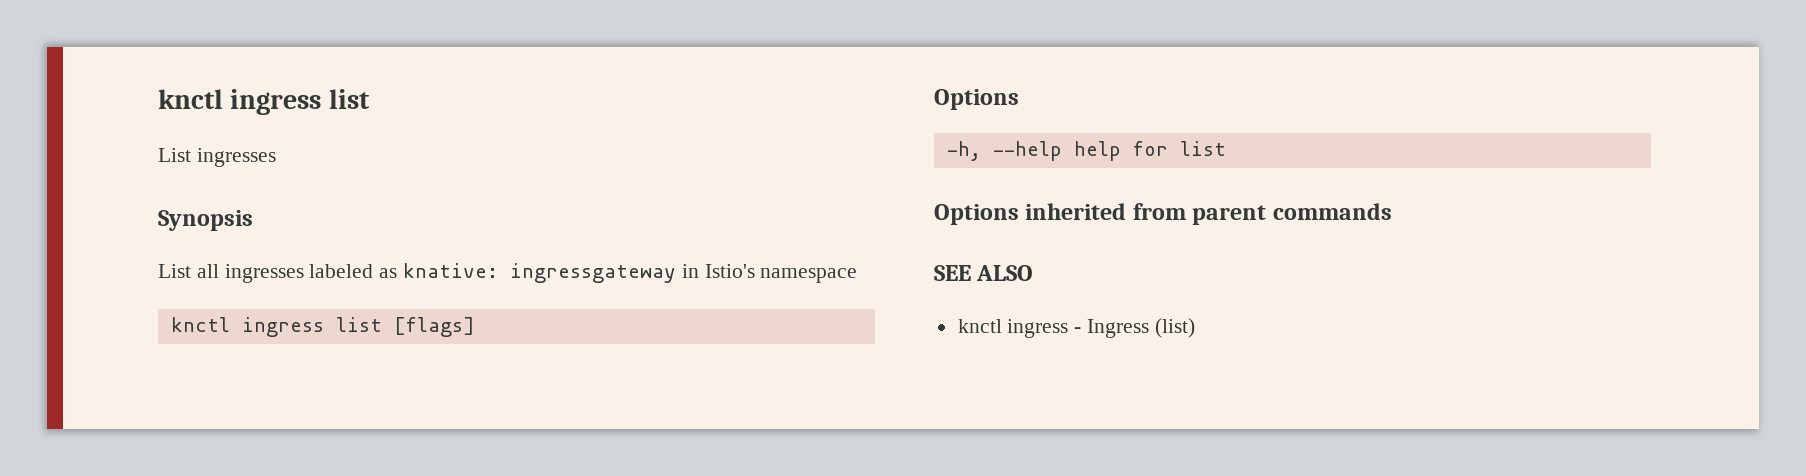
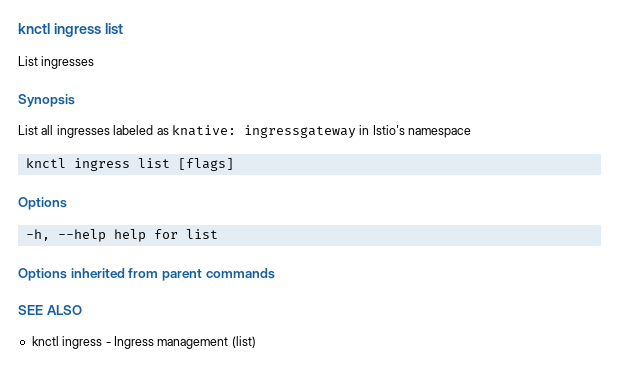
(1150, 328) none -> [157,337,229,349] management

